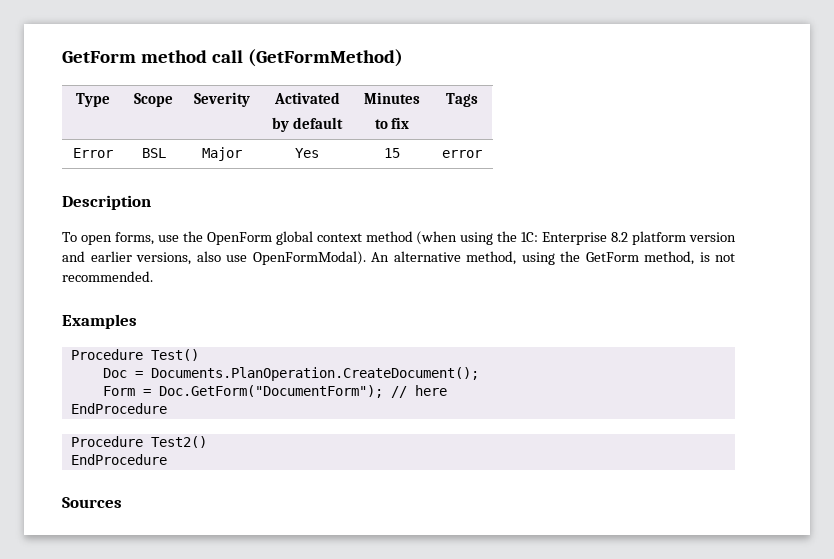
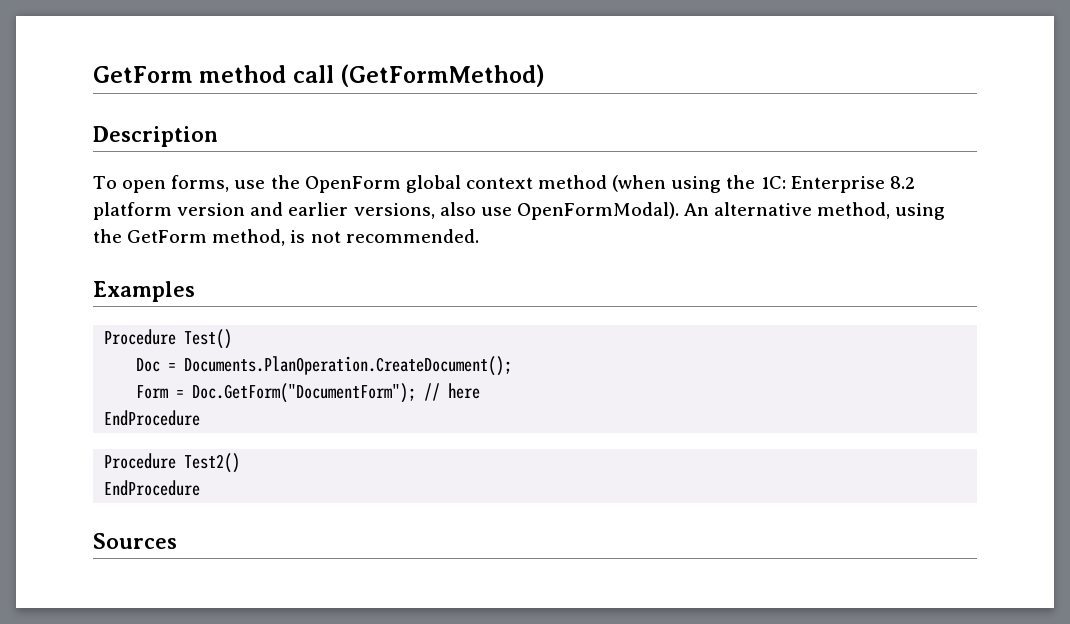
[76,93,110,107] [134,93,173,107] [194,92,250,107] [273,92,340,104] [272,117,343,132] [364,92,420,104] [374,117,410,129] [445,93,478,107] [73,148,113,158] [141,148,166,158] [202,147,242,161] [295,148,319,158] [384,148,400,158] [441,150,482,158] // Type | Scope | Severity | Activated // by default | Minutes // to fix | Tags // Error | BSL | Major | Yes | 15 | error -> (546, 75) none

